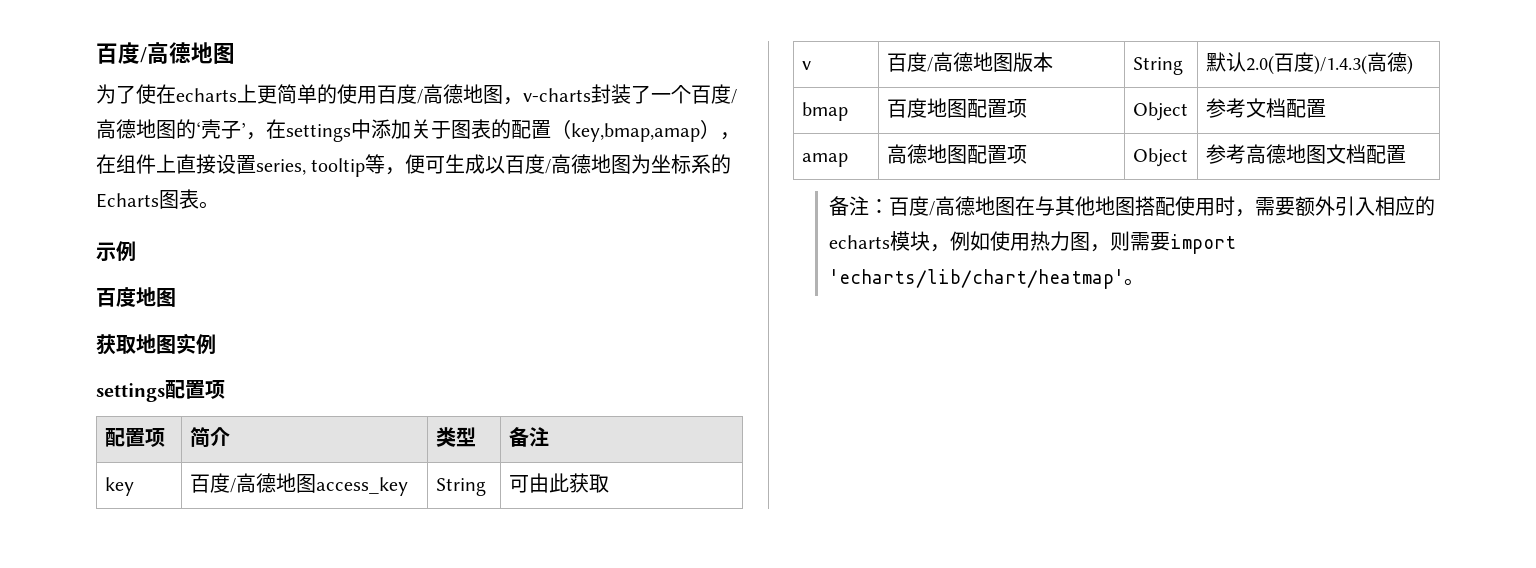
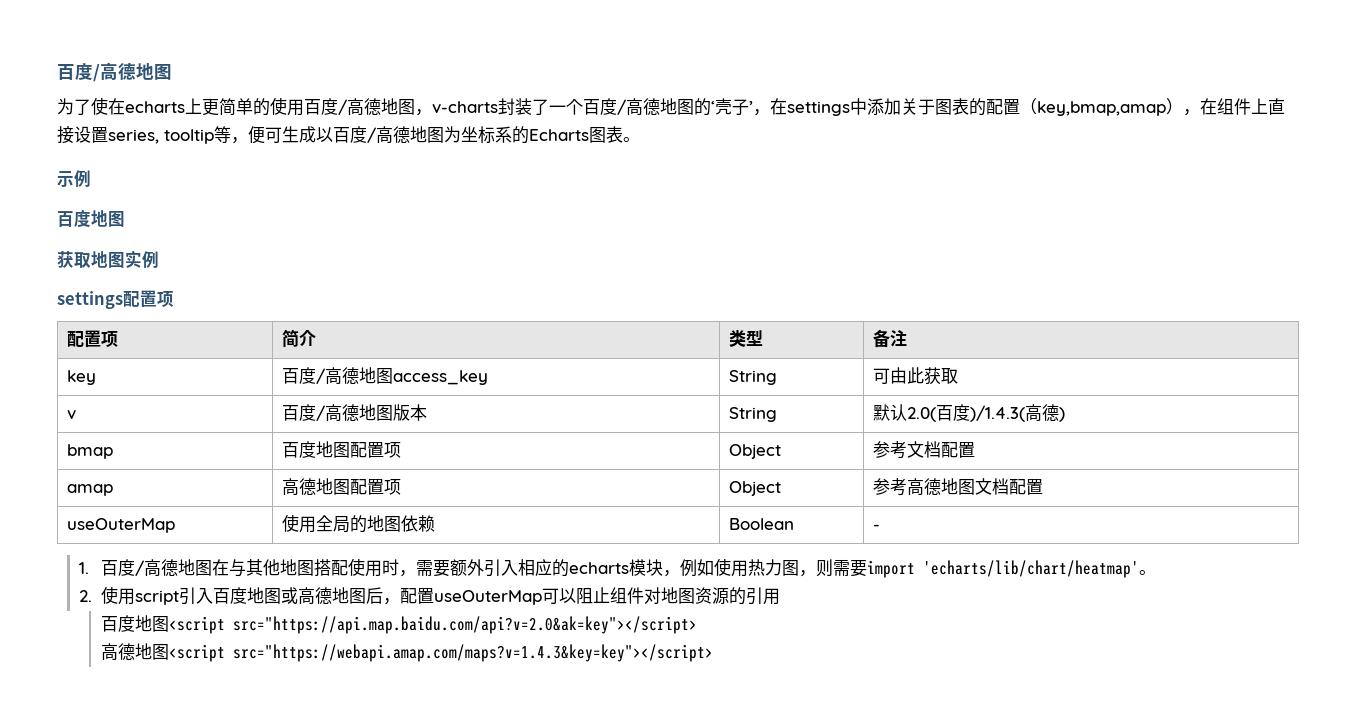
[829,196,890,216] // 备注： -> [67,518,176,533] [282,514,436,533] [729,518,795,530] [873,524,881,530] [78,562,89,574] // useOuterMap | 使用全局的地图依赖 | Boolean | - // 1.
(1145, 282) none -> [78,586,780,605] [100,615,697,634] [100,643,713,662] // 2.使用script引入百度地图或高德地图后，配置useOuterMap可以阻止组件对地图资源的引用 // 百度地图<script src="https://api.map.baidu.com/api?v=2.0&ak=key"></script> // 高德地图<script src="https://webapi.amap.com/maps?v=1.4.3&key=key"></script>

